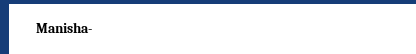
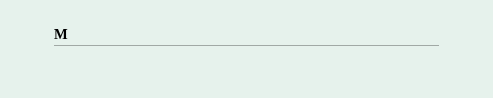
[36,22,92,33] Manisha- -> [54,29,68,39] M

